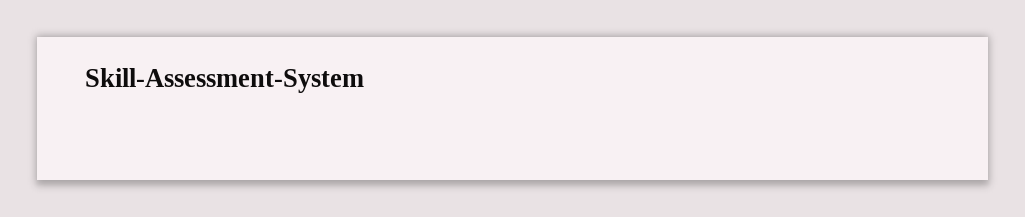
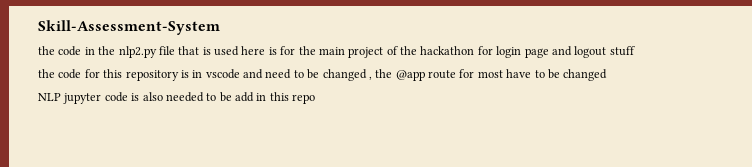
(364, 80) none -> [38,46,635,58] [38,69,608,81] [38,92,316,104] // the code in the nlp2.py file that is used here is for the main project of the hackathon for login page and logout stuff // the code for this repository is in vscode and need to be changed , the @app route for most have to be changed // NLP jupyter code is also needed to be add in this repo

